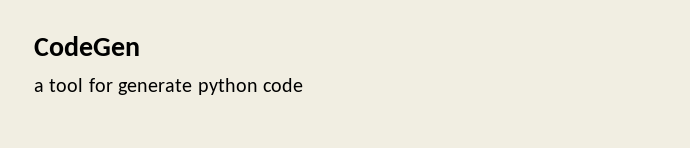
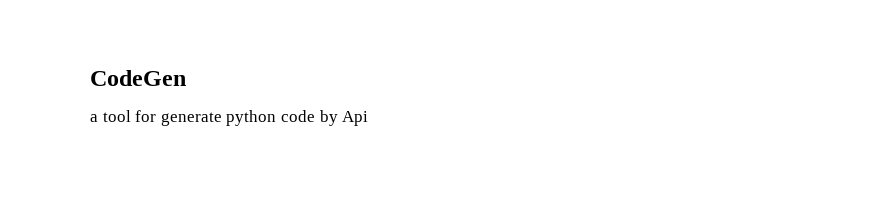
(303, 85) none -> [319,110,369,126] by Api

